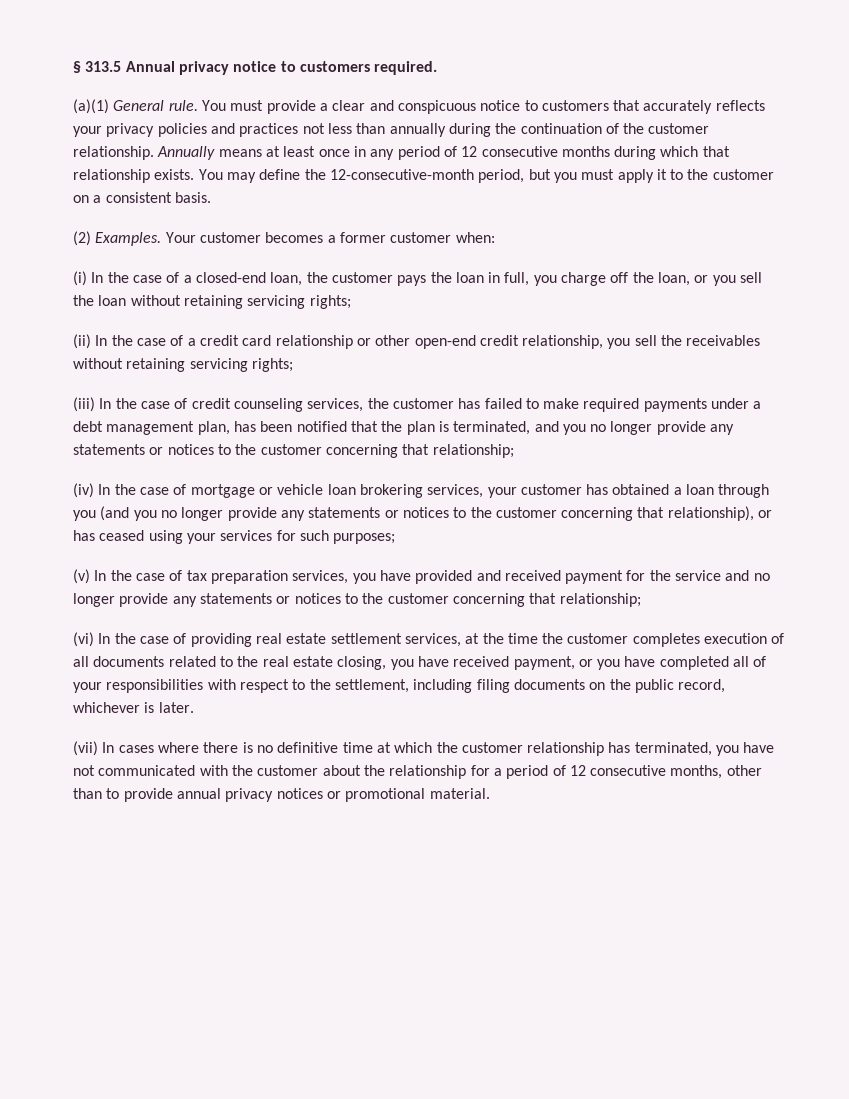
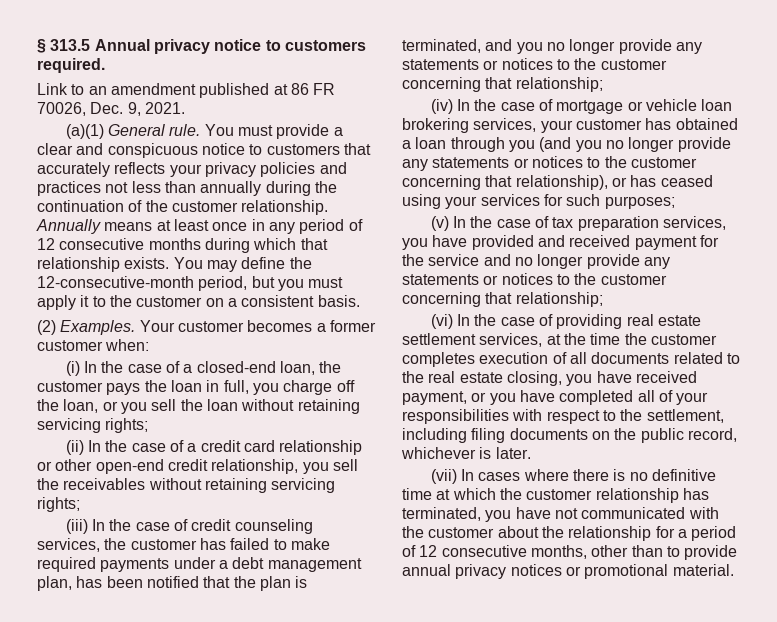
(438, 68) none -> [37,83,336,98] [37,102,185,116] // Link to an amendment published at 86 FR 70026, Dec. 9, 2021.

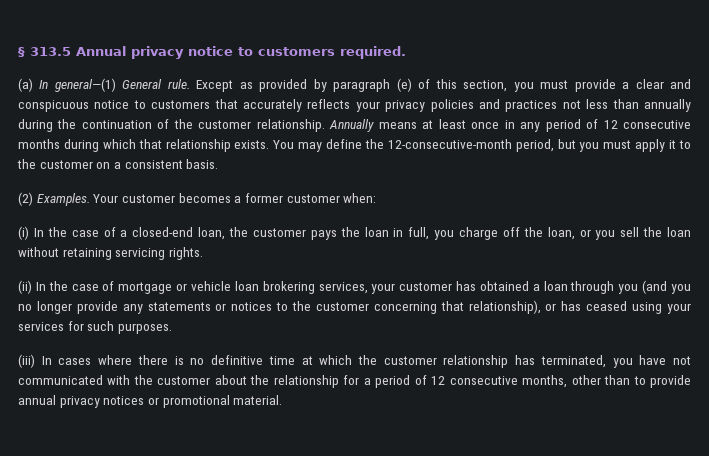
[37,83,336,98] [37,102,185,116] [65,124,234,139] Link to an amendment published at 86 FR 70026, Dec. 9, 2021. // (a)(1) General rule. You -> [18,78,534,92] (a) In general—(1) General rule. Except as provided by paragraph (e) of this section, you
[105,418,149,433] rights; -> [168,247,203,260] rights.
[187,440,363,455] [37,459,358,474] [37,478,336,493] [37,497,80,512] [65,519,313,534] [37,538,330,552] [37,557,362,572] [37,576,308,591] [402,39,702,54] [402,58,667,70] [402,77,603,92] [430,99,554,114] a credit card relationship or other open-end credit relationship, you sell the receivables without retaining servicing rights; // (iii) In the case of credit counseling services, the customer has failed to make required payments under a debt management plan, has been notified that the plan is terminated, and you no longer provide any statements or notices to the customer concerning that relationship; // (iv) In the case of -> (115, 286) none
[604,196,675,209] [430,216,727,231] [402,235,719,250] [402,254,670,269] [402,273,667,285] [402,292,603,307] [430,314,702,329] [402,333,717,347] [402,352,740,367] [402,371,697,386] [402,390,709,405] [402,409,724,424] [402,428,737,443] [401,447,531,459] [430,469,457,484] purposes; // (v) In the case of tax preparation services, you have provided and received payment for the service and no longer provide any statements or notices to the customer concerning that relationship; // (vi) In the case of providing real estate settlement services, at the time the customer completes execution of all documents related to the real estate closing, you have received payment, or you have completed all of your responsibilities with respect to the settlement, including filing documents on the public record, whichever is later. // (vii) -> [117,323,172,334] [18,354,35,368] purposes. // (iii)

